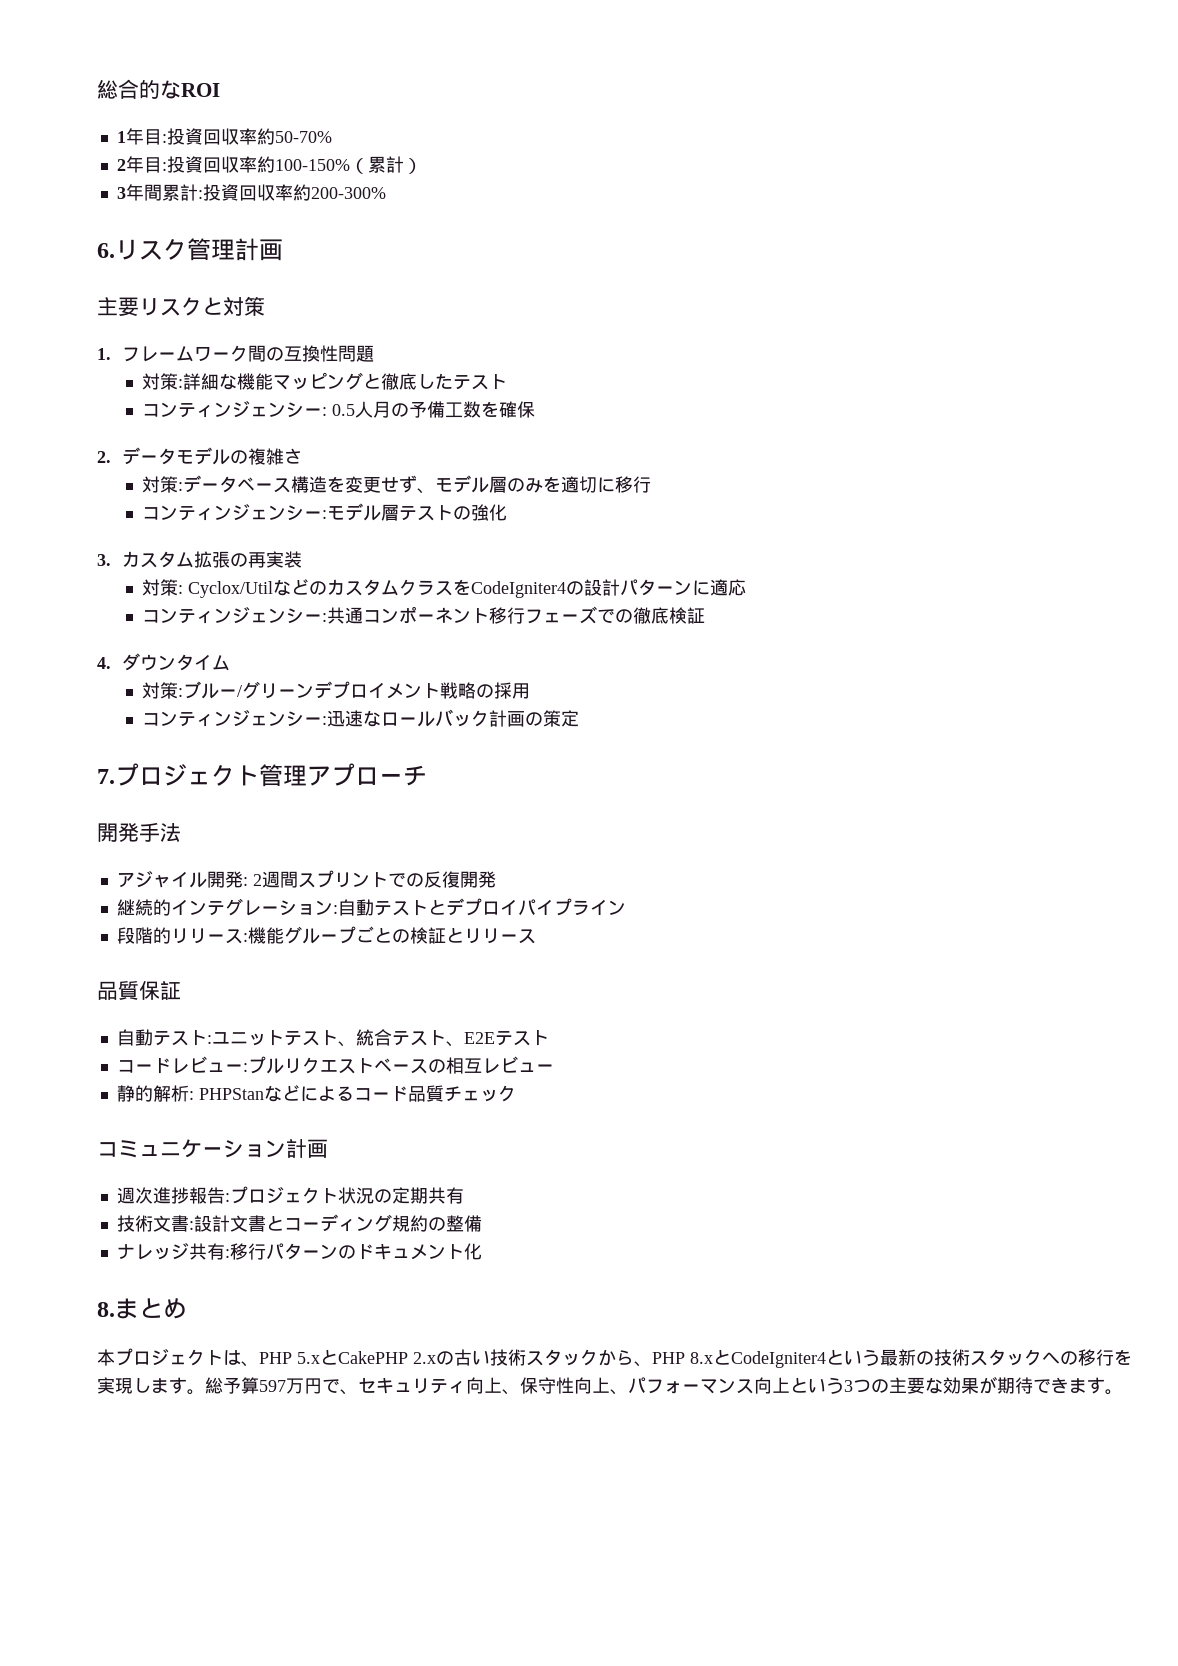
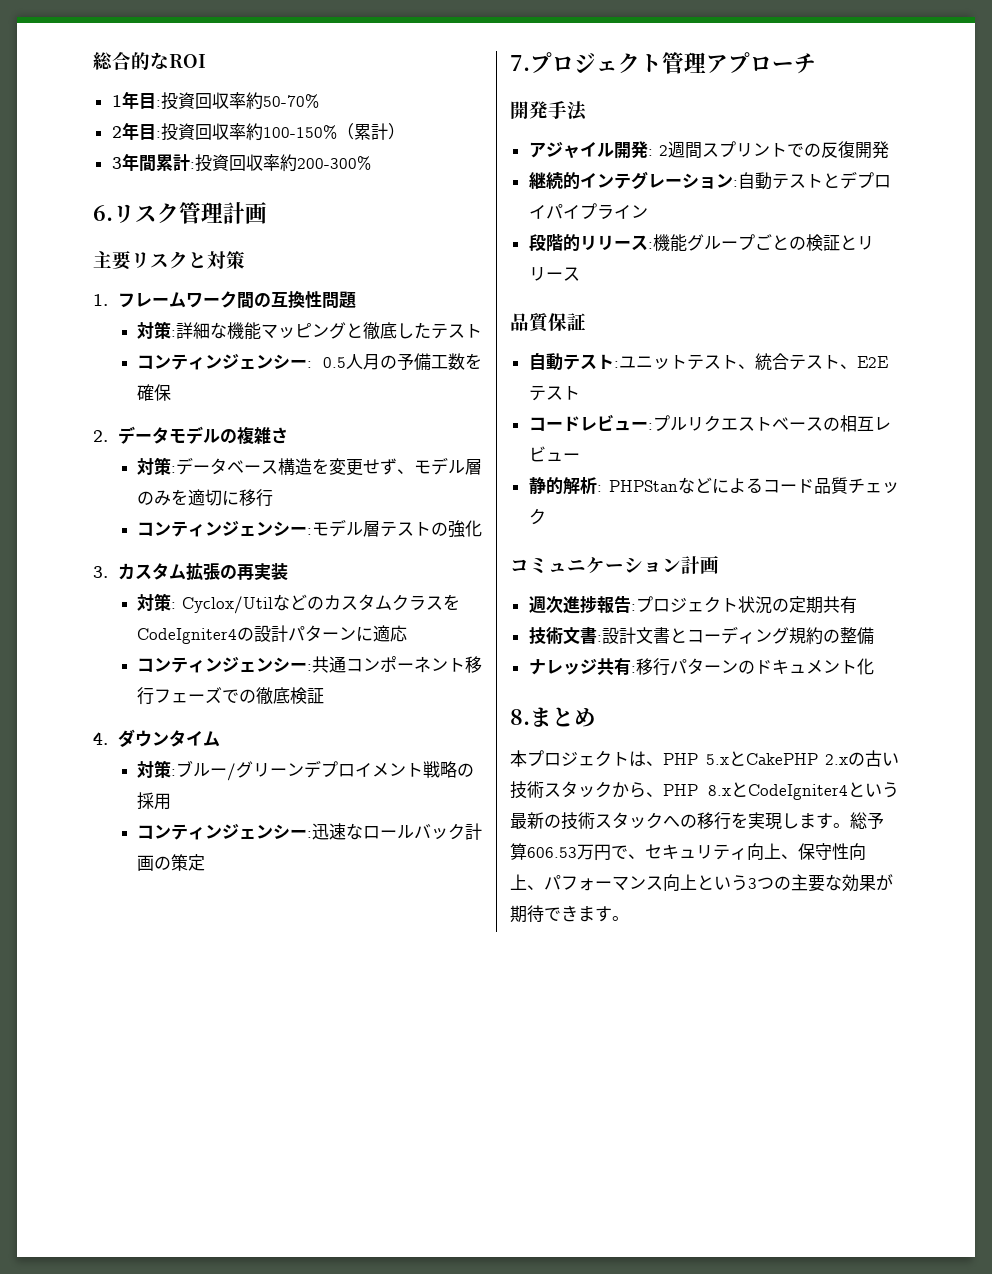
[259,1380,286,1392] 597 -> [527,847,577,858] 606.53

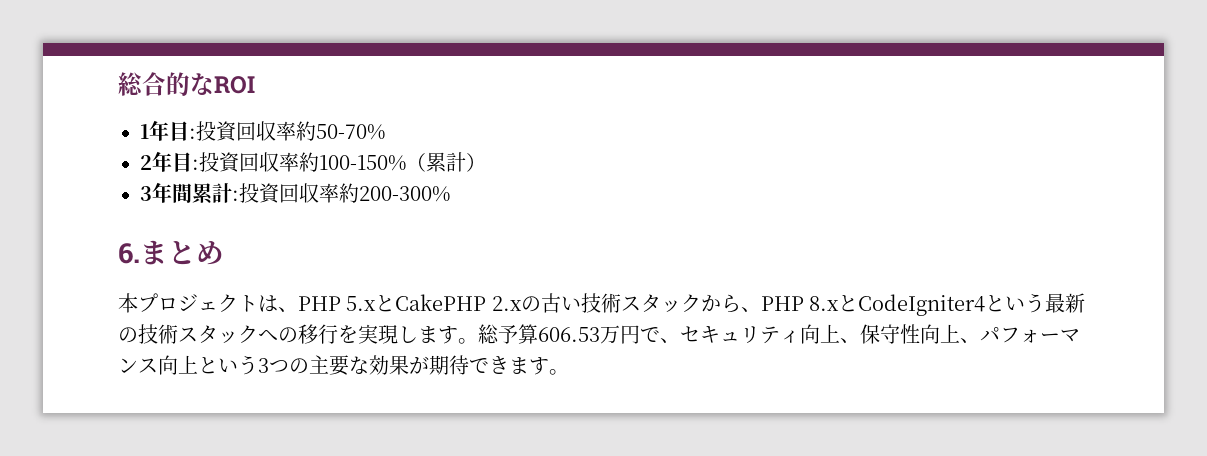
[113,202,267,224] [93,251,245,270] [93,291,357,309] [136,321,482,340] [136,353,482,371] [136,384,171,401] [93,426,289,444] [136,457,482,476] [136,489,273,507] [136,519,482,538] [93,563,289,581] [136,593,460,614] [136,625,407,644] [136,656,482,673] [136,687,324,705] [93,729,221,747] [136,760,474,781] [136,792,171,810] [136,823,482,840] [136,854,205,871] [510,52,816,74] [510,101,587,121] [528,141,889,159] [528,171,891,190] [528,203,648,220] [528,234,874,252] [528,267,580,281] [510,313,586,333] [528,352,888,371] [528,385,580,401] [528,414,891,432] [528,446,580,462] [528,476,899,495] [528,508,546,525] [510,556,719,574] [528,596,857,614] [528,626,874,645] [528,658,874,676] [510,709,530,725] リスク管理計画 // 主要リスクと対策 // 1.フレームワーク間の互換性問題 // 対策:詳細な機能マッピングと徹底したテスト // コンティンジェンシー: 0.5人月の予備工数を確保 // 2.データモデルの複雑さ // 対策:データベース構造を変更せず、モデル層のみを適切に移行 // コンティンジェンシー:モデル層テストの強化 // 3.カスタム拡張の再実装 // 対策: Cyclox/UtilなどのカスタムクラスをCodeIgniter4の設計パターンに適応 // コンティンジェンシー:共通コンポーネント移行フェーズでの徹底検証 // 4.ダウンタイム // 対策:ブルー/グリーンデプロイメント戦略の採用 // コンティンジェンシー:迅速なロールバック計画の策定 // 7.プロジェクト管理アプローチ // 開発手法 // アジャイル開発: 2週間スプリントでの反復開発 // 継続的インテグレーション:自動テストとデプロイパイプライン // 段階的リリース:機能グループごとの検証とリリース // 品質保証 // 自動テスト:ユニットテスト、統合テスト、E2Eテスト // コードレビュー:プルリクエストベースの相互レビュー // 静的解析: PHPStanなどによるコード品質チェック // コミュニケーション計画 // 週次進捗報告:プロジェクト状況の定期共有 // 技術文書:設計文書とコーディング規約の整備 // ナレッジ共有:移行パターンのドキュメント化 // 8. -> (140, 253) none

